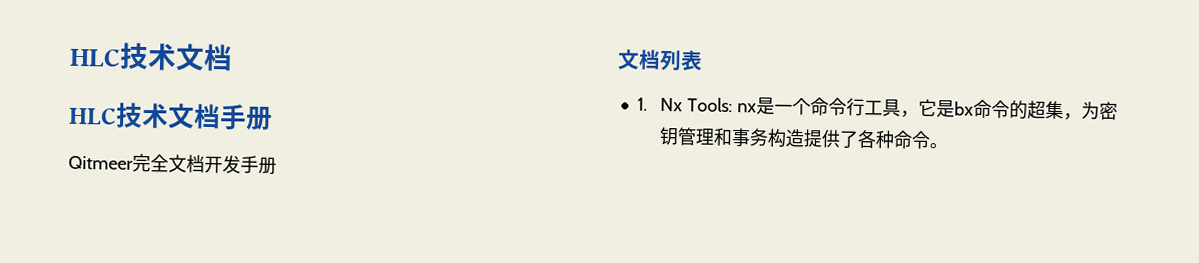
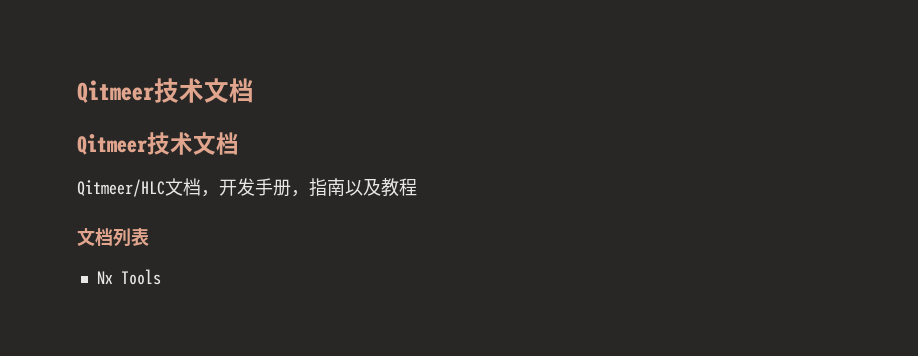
[69,42,233,72] [69,102,273,131] [68,153,205,173] HLC技术文档 // HLC技术文档手册 // Qitmeer完全文档 -> [77,78,254,103] [77,132,239,155] [77,178,219,197] Qitmeer技术文档 // Qitmeer技术文档 // Qitmeer/HLC文档，
(277, 165) none -> [291,178,417,197] ，指南以及教程
[636,97,1118,121] [658,126,948,150] 1. Nx Tools: nx是一个命令行工具，它是bx命令的超集，为密钥管理和事务构造提供了各种命令。 -> [96,269,161,285] Nx Tools

